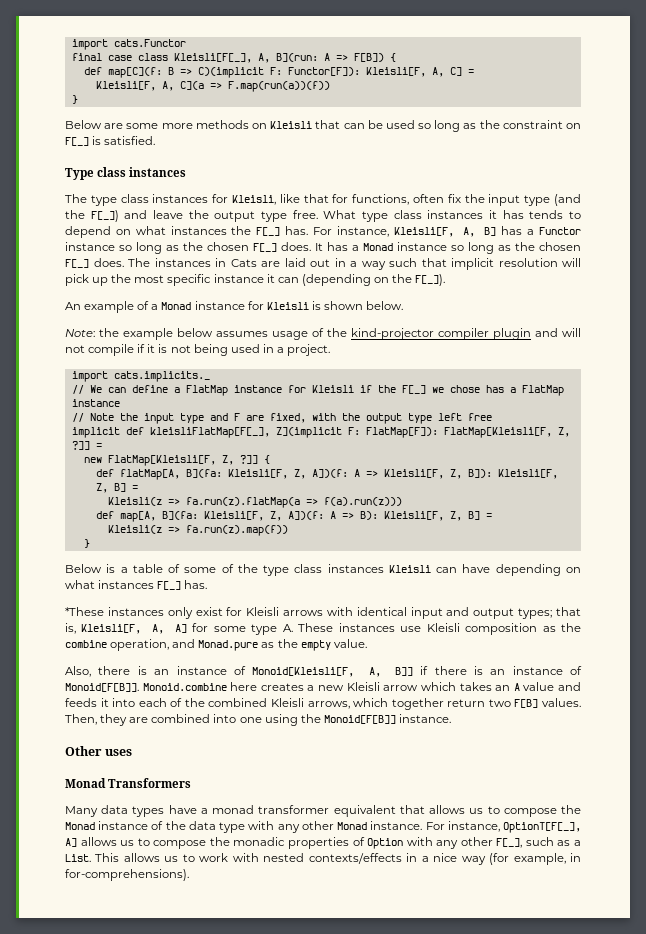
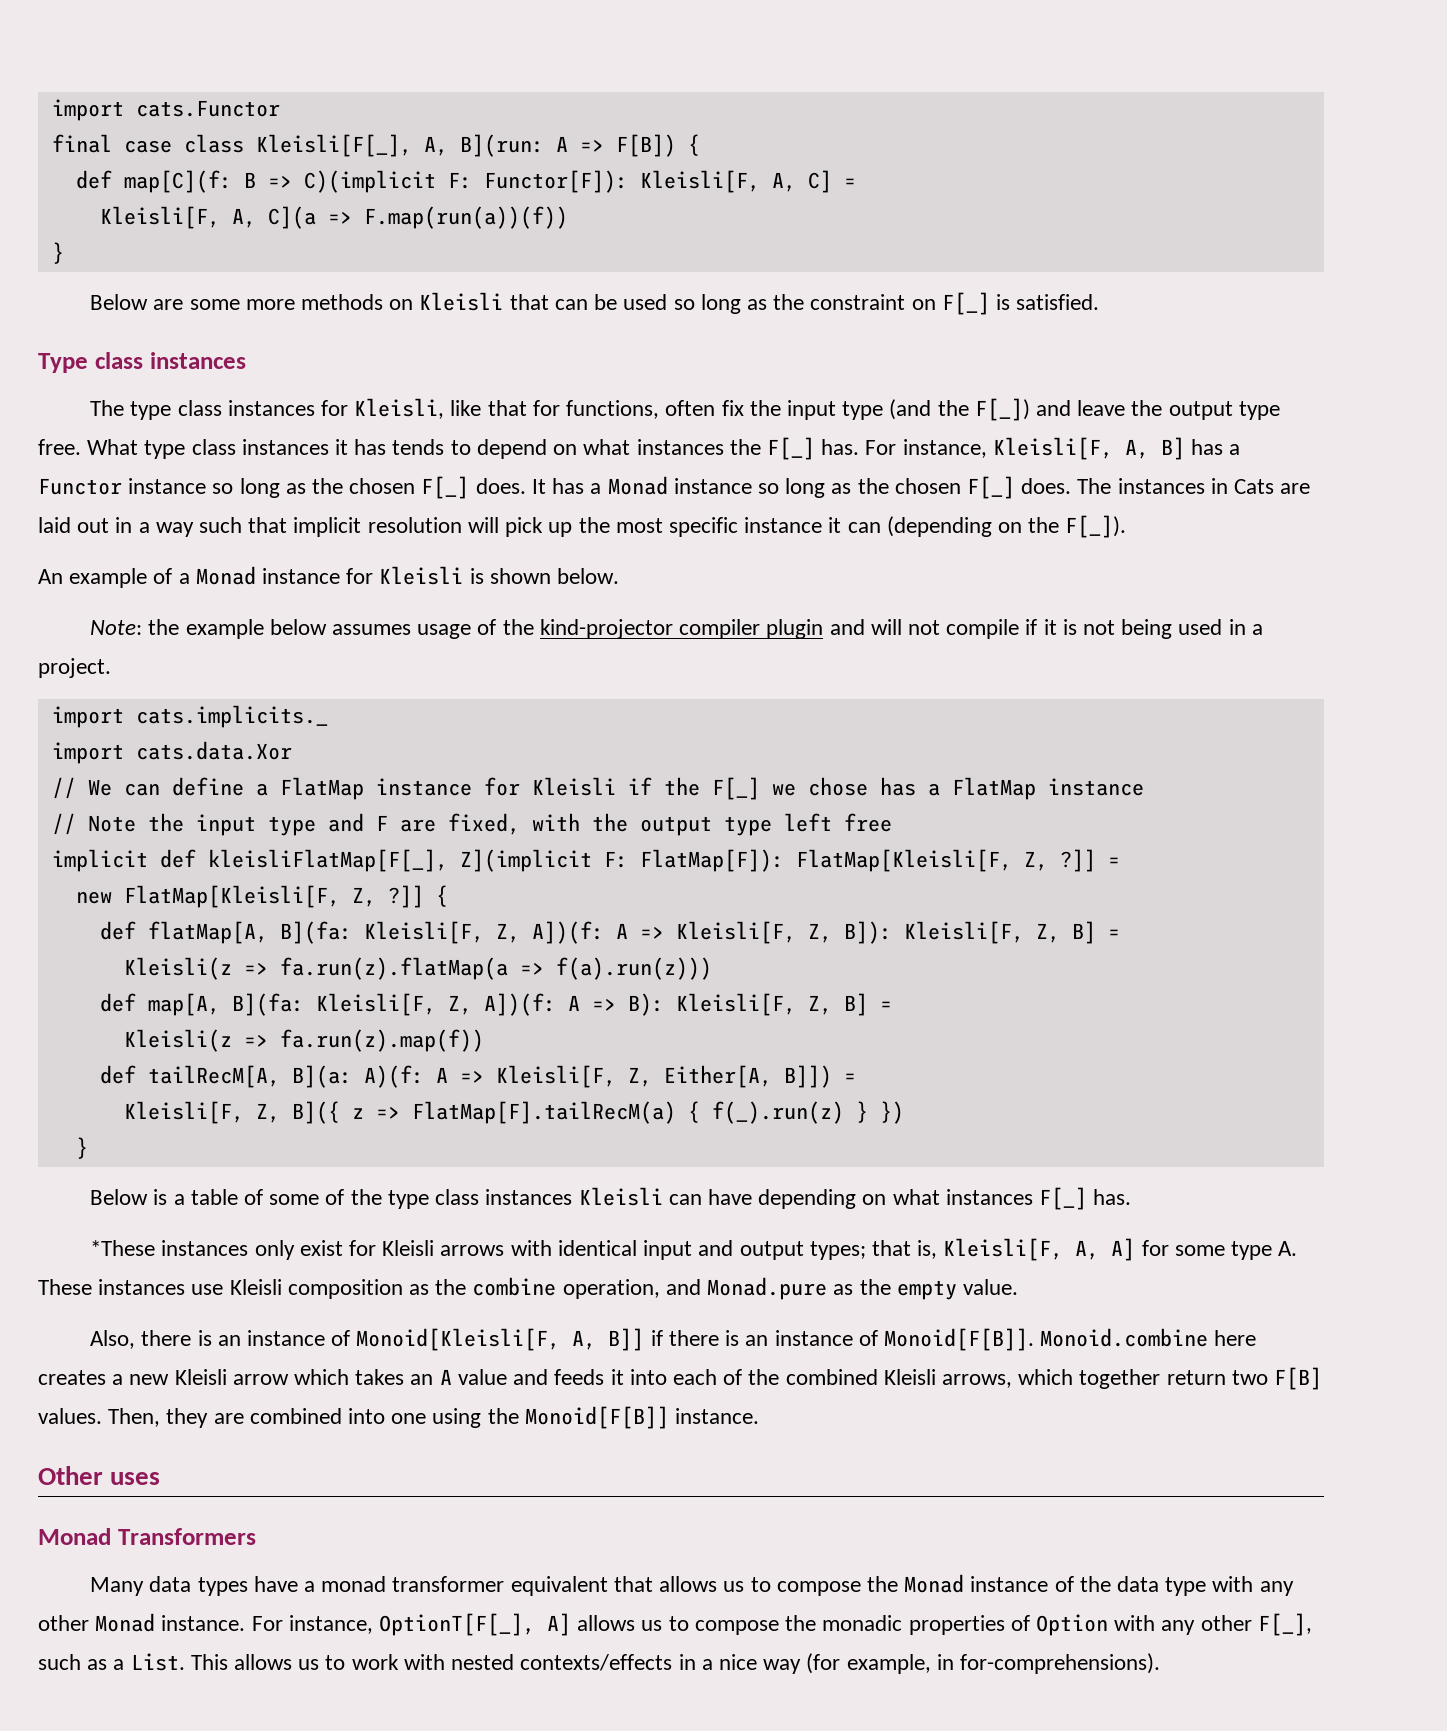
(210, 376) none -> [51,741,292,764] // import cats.data.Xor
(288, 530) none -> [99,1065,856,1088] [123,1101,904,1124] // def tailRecM[A, B](a: A)(f: A => Kleisli[F, Z, Either[A, B]]) = // Kleisli[F, Z, B]({ z => FlatMap[F].tailRecM(a) { f(_).run(z) } })

